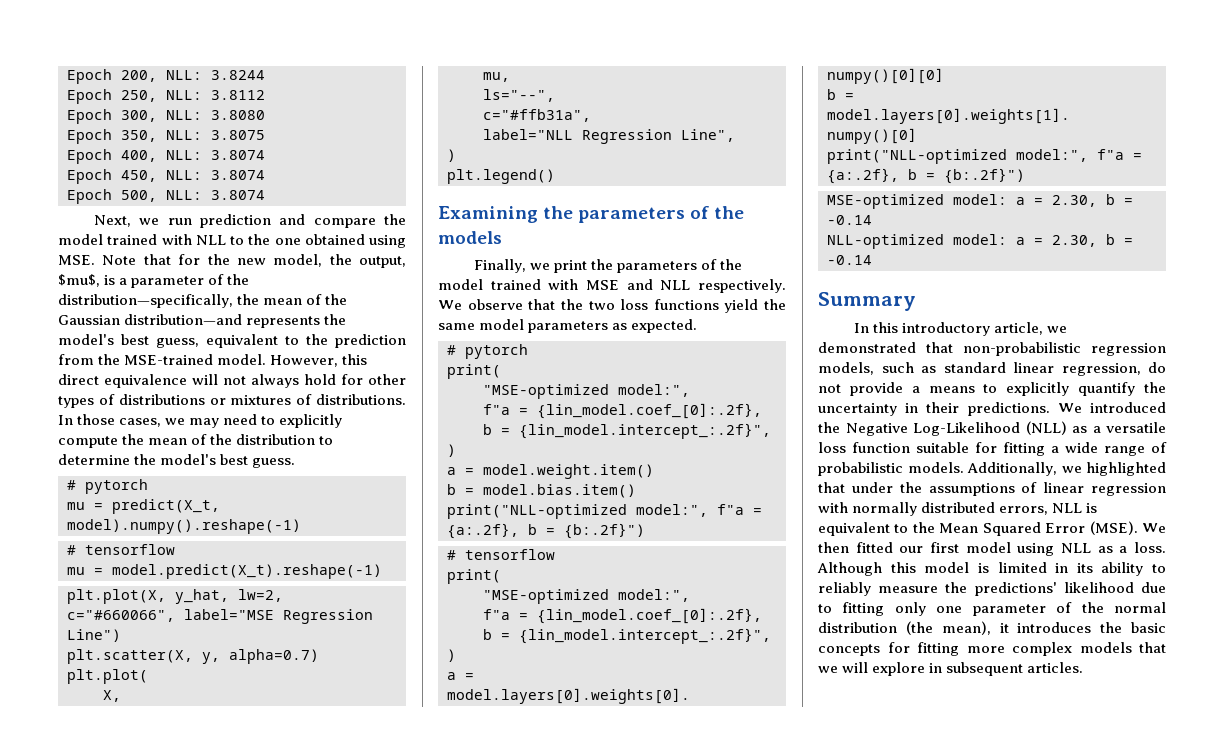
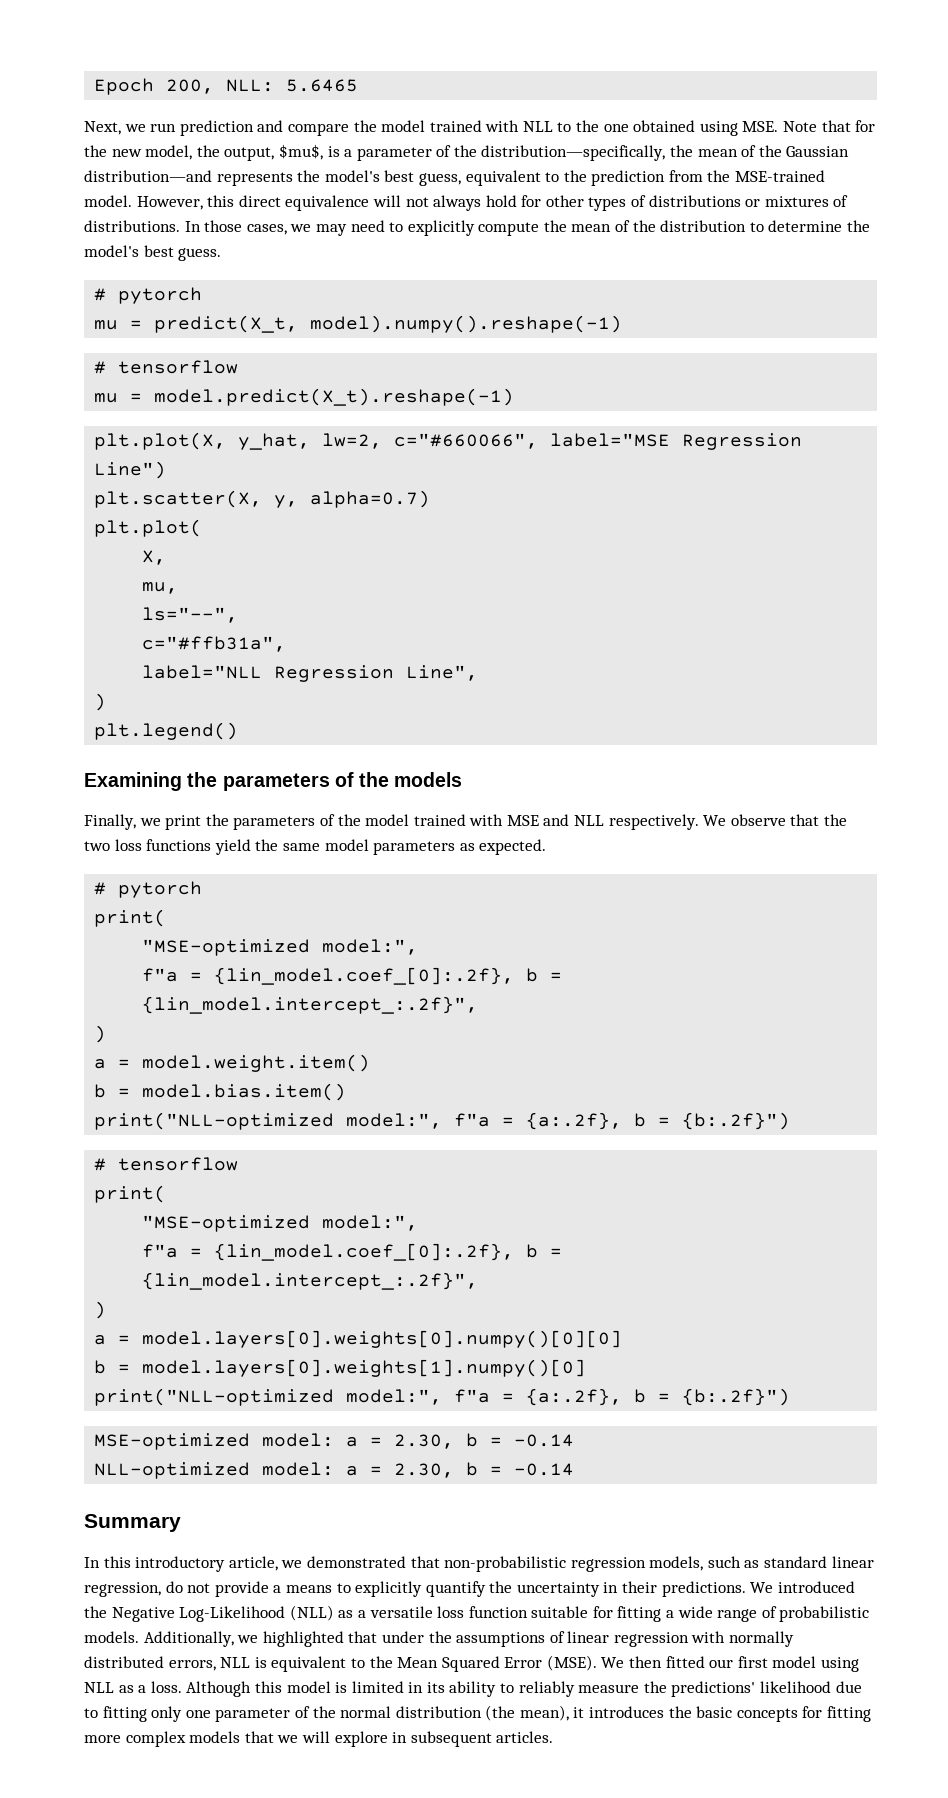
[211,70,265,80] [67,89,265,104] [67,109,265,124] [67,129,265,144] [67,149,265,164] [67,169,265,184] [67,189,265,204] 3.8244 // Epoch 250, NLL: 3.8112 // Epoch 300, NLL: 3.8080 // Epoch 350, NLL: 3.8075 // Epoch 400, NLL: 3.8074 // Epoch 450, NLL: 3.8074 // Epoch 500, NLL: 3.8074 -> [286,79,359,92] 5.6465

